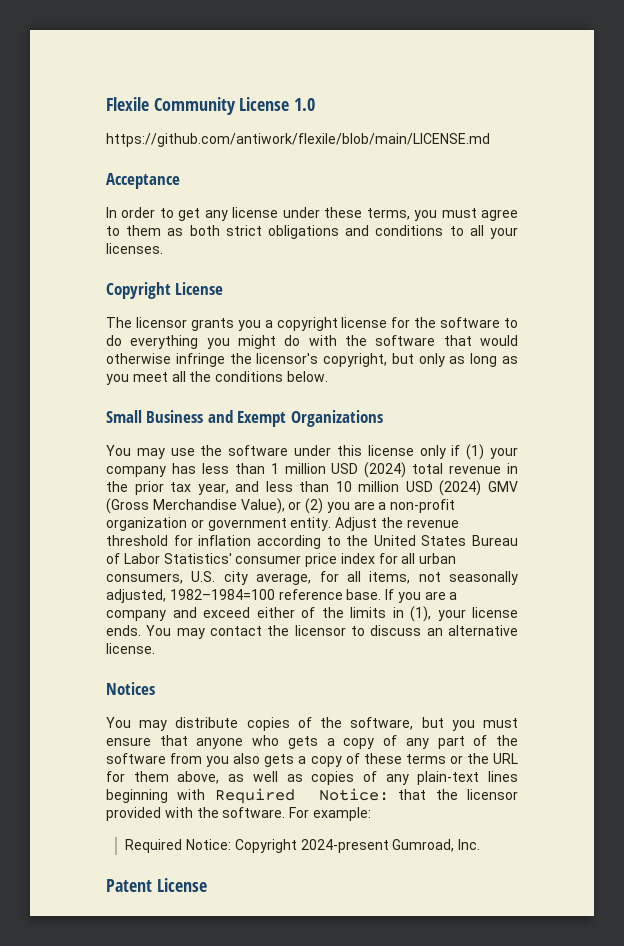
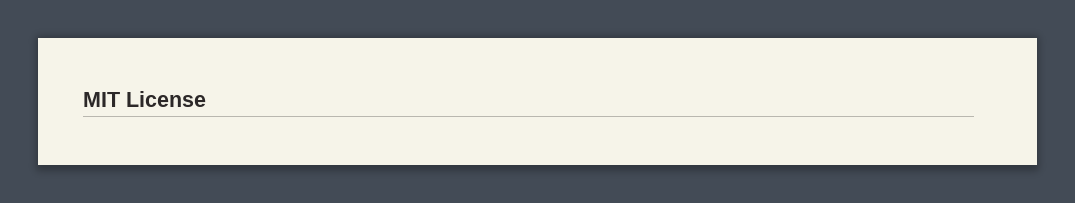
[106,97,316,115] [106,133,490,147] [106,173,180,189] [106,207,518,221] [106,225,518,239] [106,243,163,254] [106,282,224,299] [106,317,518,331] [106,335,518,349] [106,353,518,367] [106,371,328,385] [106,410,383,427] [106,444,518,460] [106,462,518,478] [106,480,518,496] [106,498,456,514] [106,517,459,531] [106,535,518,549] [106,553,457,567] [106,571,518,585] [106,589,458,603] [106,606,518,622] [106,625,518,639] [106,643,155,654] [106,682,155,695] [106,717,518,731] [106,735,518,749] [106,753,518,767] [106,771,518,785] [106,788,518,804] [106,807,371,821] [125,839,481,853] [106,879,152,892] Flexile Community License 1.0 // https://github.com/antiwork/flexile/blob/main/LICENSE.md // Acceptance // In order to get any license under these terms, you must agree to them as both strict obligations and conditions to all your licenses. // Copyright License // The licensor grants you a copyright license for the software to do everything you might do with the software that would otherwise infringe the licensor's copyright, but only as long as you meet all the conditions below. // Small Business and Exempt Organizations // You may use the software under this license only if (1) your company has less than 1 million USD (2024) total revenue in the prior tax year, and less than 10 million USD (2024) GMV (Gross Merchandise Value), or (2) you are a non-profit organization or government entity. Adjust the revenue threshold for inflation according to the United States Bureau of Labor Statistics' consumer price index for all urban consumers, U.S. city average, for all items, not seasonally adjusted, 1982–1984=100 reference base. If you are a company and exceed either of the limits in (1), your license ends. You may contact the licensor to discuss an alternative license. // Notices // You may distribute copies of the software, but you must ensure that anyone who gets a copy of any part of the software from you also gets a copy of these terms or the URL for them above, as well as copies of any plain-text lines beginning with Required Notice: that the licensor provided with the software. For example: // Required Notice: Copyright 2024-present Gumroad, Inc. // Patent -> [83,92,120,107] MIT

